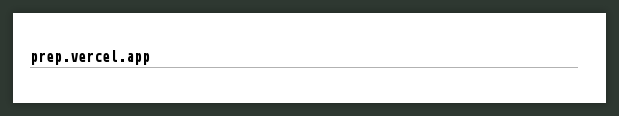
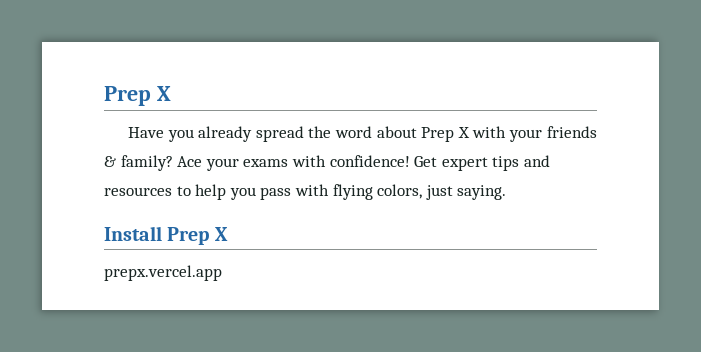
[30,50,150,65] prep.vercel.app -> [104,86,171,106] [128,126,597,142] [104,155,550,171] [104,184,507,200] [104,226,228,245] [104,265,222,281] Prep X // Have you already spread the word about Prep X with your friends & family? Ace your exams with confidence! Get expert tips and resources to help you pass with flying colors, just saying. // Install Prep X // prepx.vercel.app

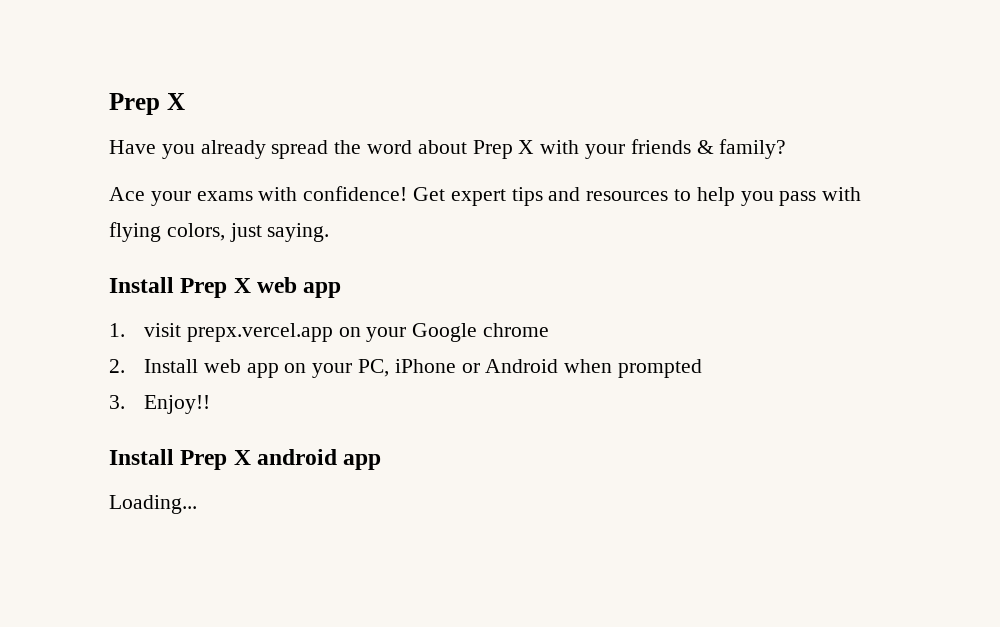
(173, 163) none -> (787, 149) //
[104,265,222,281] // prepx.vercel.app -> [257,277,342,298] [109,323,550,342] [109,359,703,378] [109,395,211,414] [109,449,382,470] [109,495,197,514] web app // 1. visit prepx.vercel.app on your Google chrome // 2. Install web app on your PC, iPhone or Android when prompted // 3. Enjoy!! // Install Prep X android app // Loading...

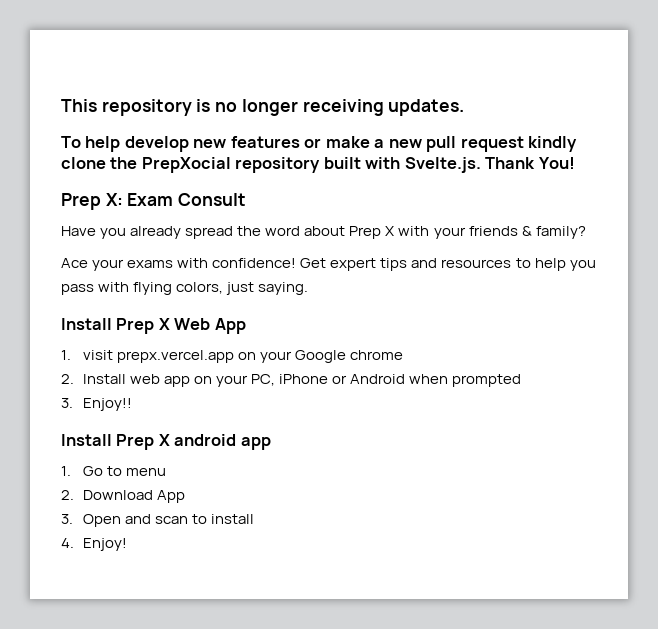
[109,93,185,115] Prep X -> [61,99,465,116] [61,136,578,152] [61,157,575,173] [61,193,247,210] This repository is no longer receiving updates. // To help develop new features or make a new pull request kindly clone the PrepXocial repository built with Svelte.js. Thank You! // Prep X: Exam Consult
[257,277,342,298] web app -> [174,318,246,334] Web App
[109,495,197,514] Loading... -> [61,466,166,476] [61,490,185,503] [61,514,254,527] [61,538,127,551] 1. Go to menu // 2. Download App // 3. Open and scan to install // 4. Enjoy!

